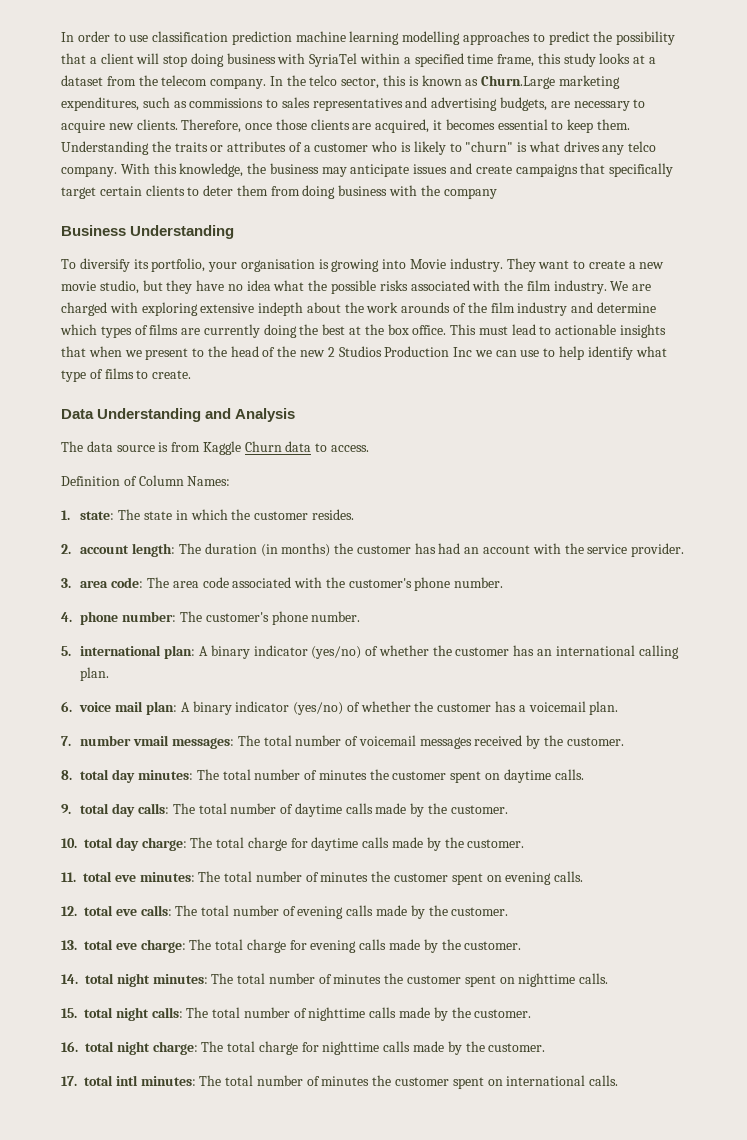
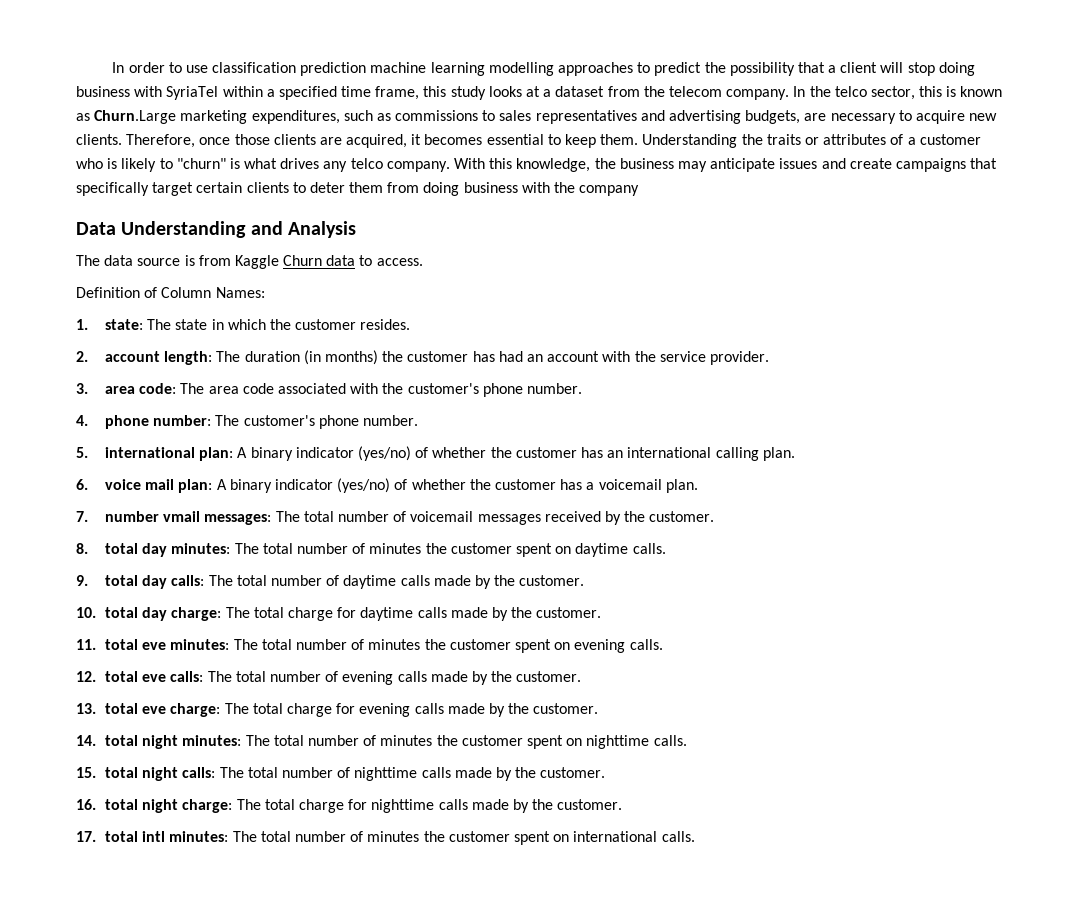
[61,225,235,239] [61,258,665,272] [61,280,652,294] [61,302,656,316] [60,324,667,338] [61,346,667,360] [61,368,192,382] // Business Understanding // To diversify its portfolio, your organisation is growing into Movie industry. They want to create a new movie studio, but they have no idea what the possible risks associated with the film industry. We are charged with exploring extensive indepth about the work arounds of the film industry and determine which types of films are currently doing the best at the box office. This must lead to actionable insights that when we present to the head of the new 2 Studios Production Inc we can use to help identify what type of films to create. -> (640, 190) none

